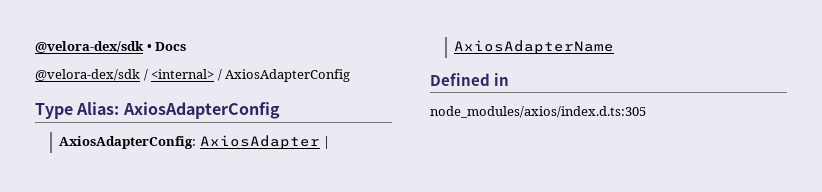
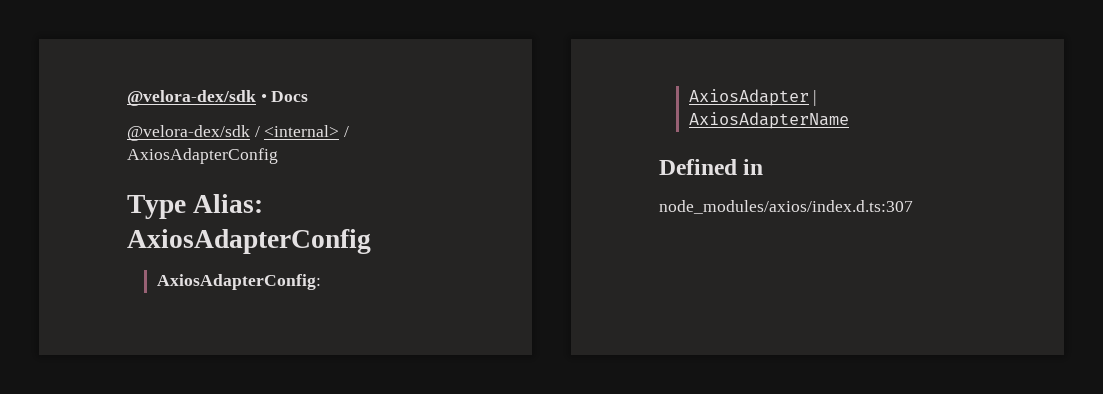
[430,106,646,118] node_modules/axios/index.d.ts:305 -> [659,200,913,214] node_modules/axios/index.d.ts:307

